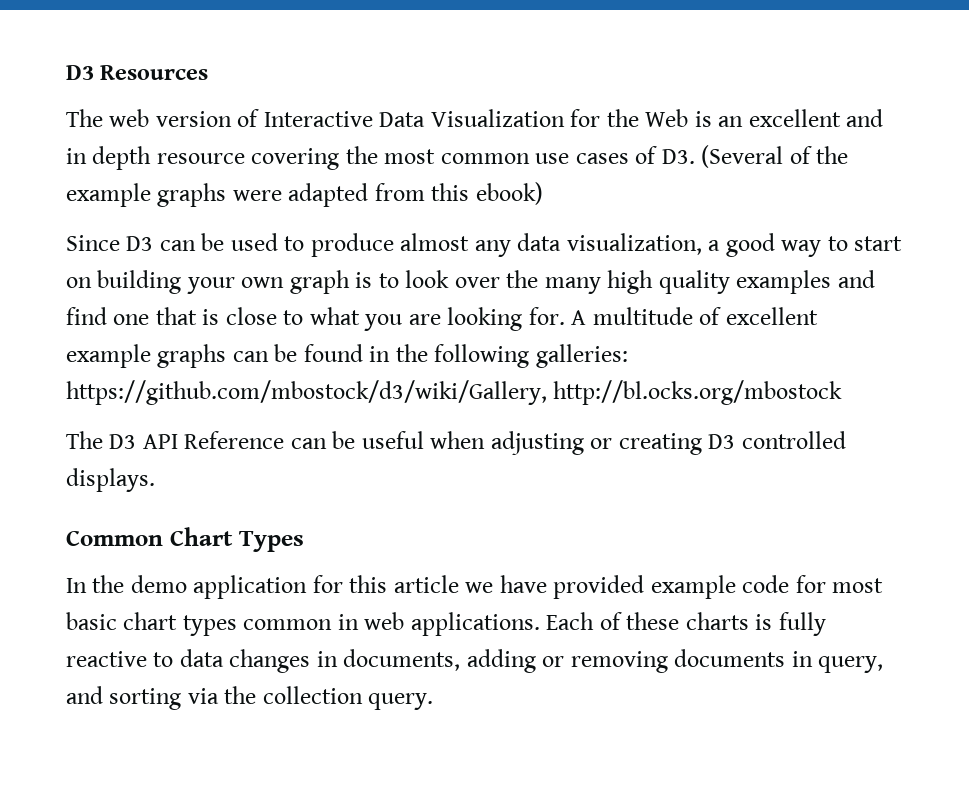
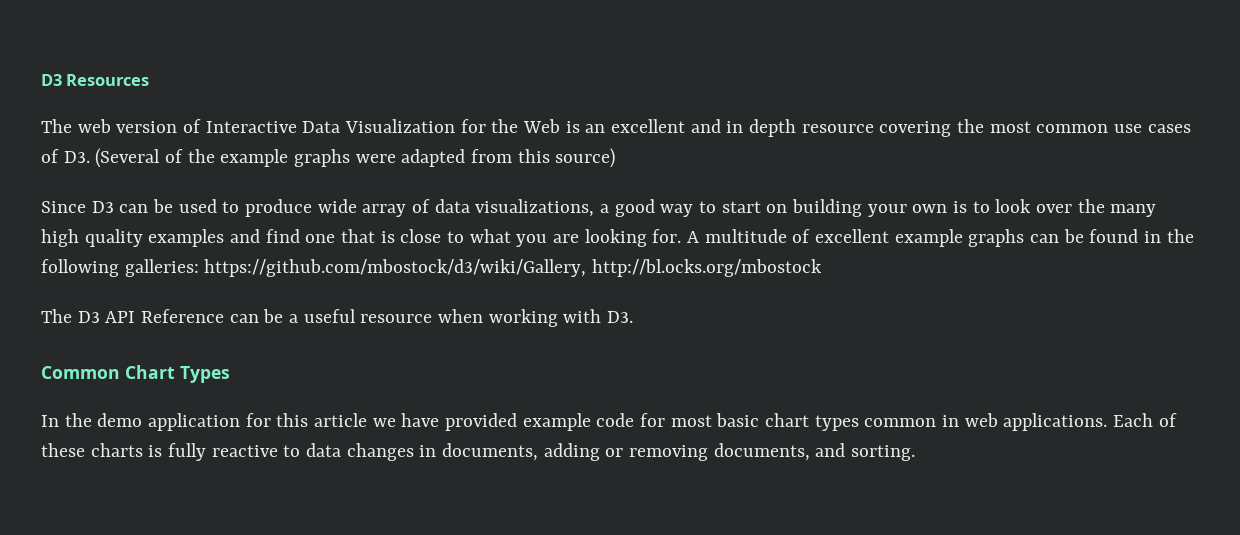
[475,182,543,205] ebook) -> [555,148,616,168] source)
[400,233,702,257] almost any data visualization, -> [317,199,595,217] wide array of data visualizations,
[289,270,350,294] graph -> (948, 208) none
[361,431,846,455] [66,468,155,492] useful when adjusting or creating D3 controlled displays. -> [289,309,634,327] a useful resource when working with D3.
[674,649,884,673] [66,686,434,710] documents in query, and sorting via the collection query. -> [713,443,916,461] documents, and sorting.

